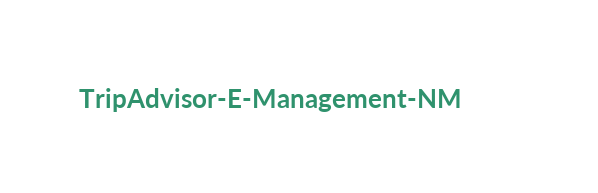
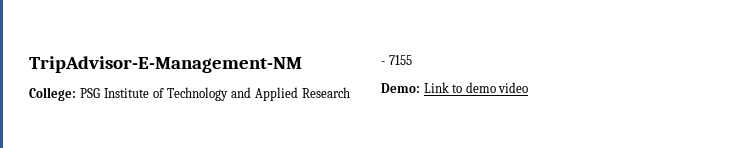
(462, 100) none -> [29,87,350,101] [381,55,412,65] [381,82,529,93] // College: PSG Institute of Technology and Applied Research - 7155 // Demo: Link to demo video

